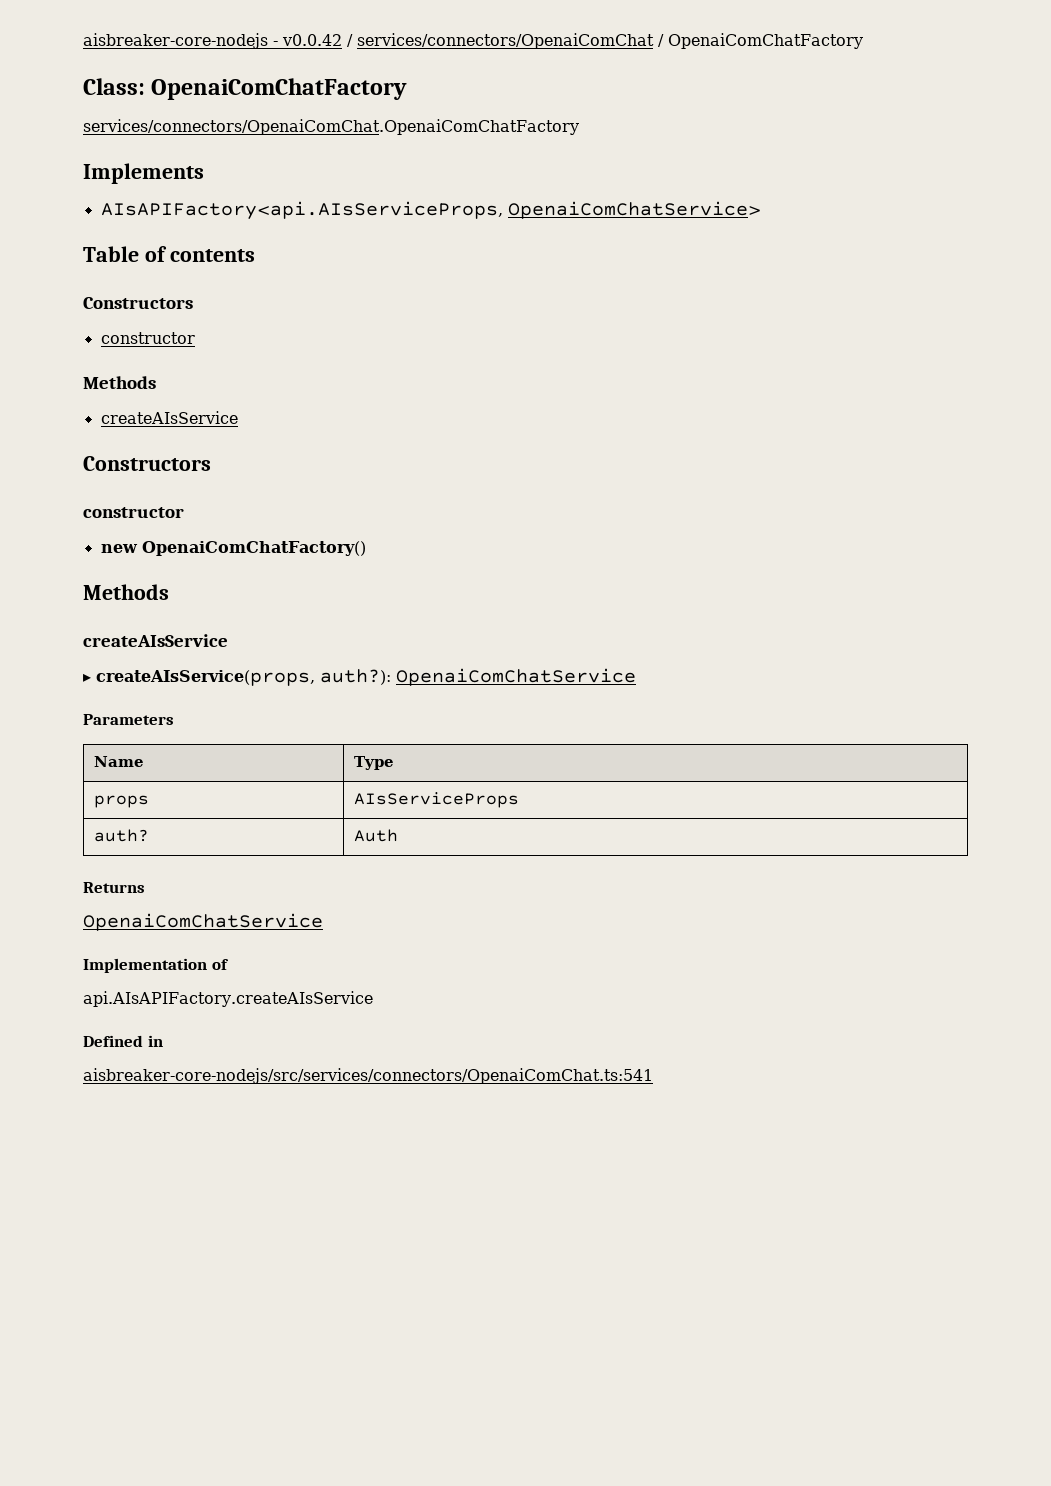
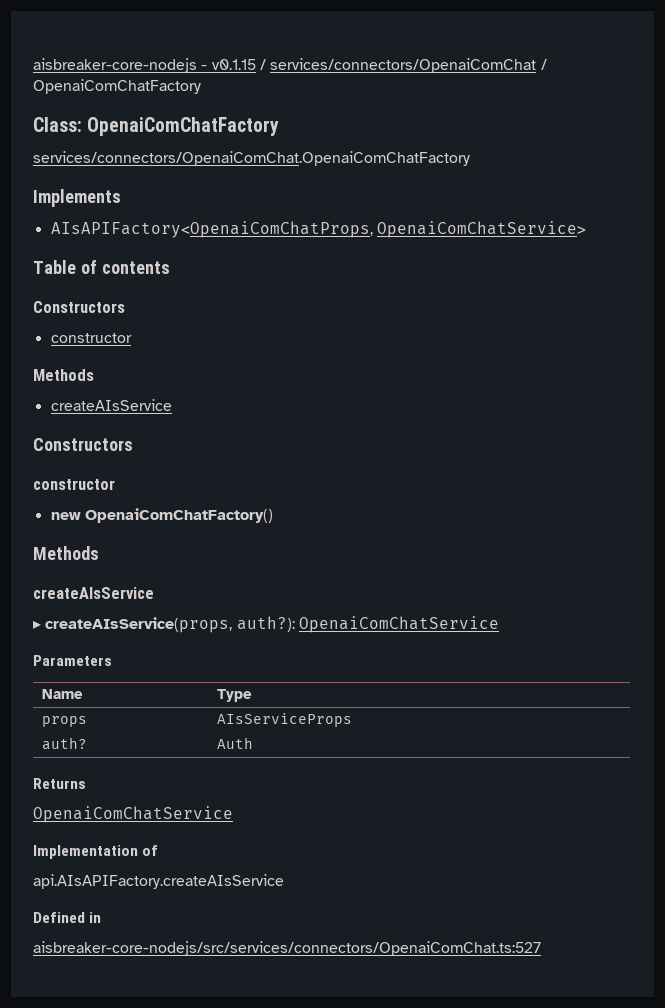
[282,34,342,46] v0.0.42 -> [211,59,256,70] v0.1.15
[100,201,503,220] AIsAPIFactory<api.AIsServiceProps, -> [50,221,373,238] AIsAPIFactory<OpenaiComChatProps,
[83,1068,653,1084] aisbreaker-core-nodejs/src/services/connectors/OpenaiComChat.ts:541 -> [33,941,541,956] aisbreaker-core-nodejs/src/services/connectors/OpenaiComChat.ts:527

